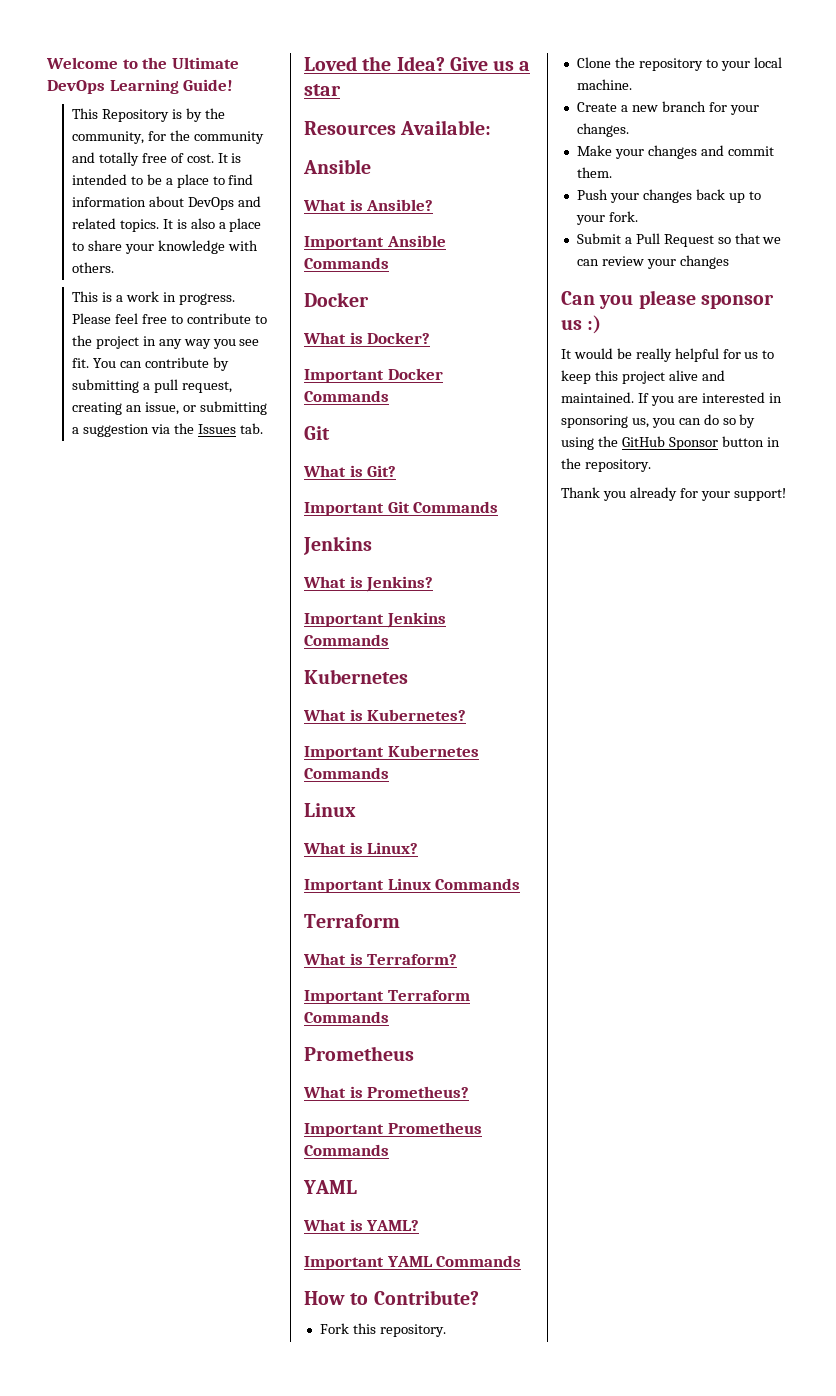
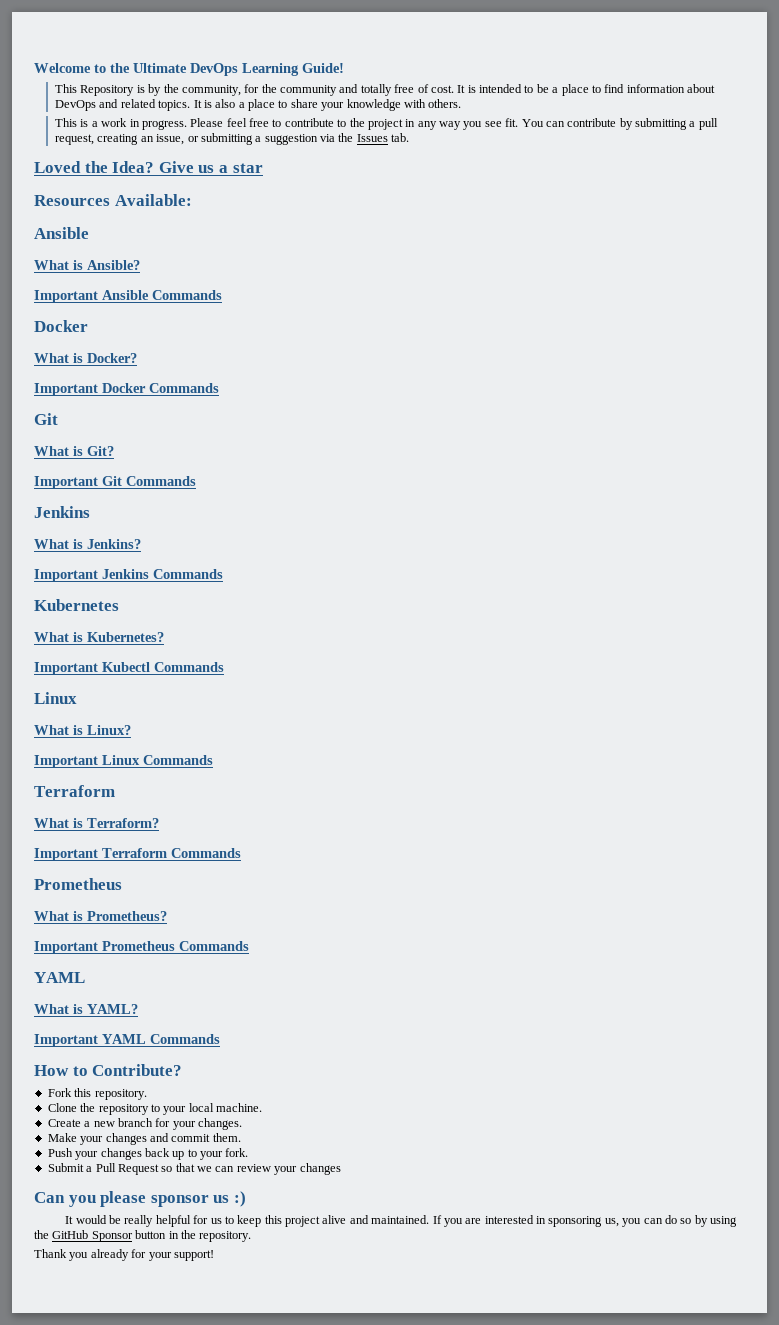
[387,745,479,757] Kubernetes -> [102,662,150,672] Kubectl

